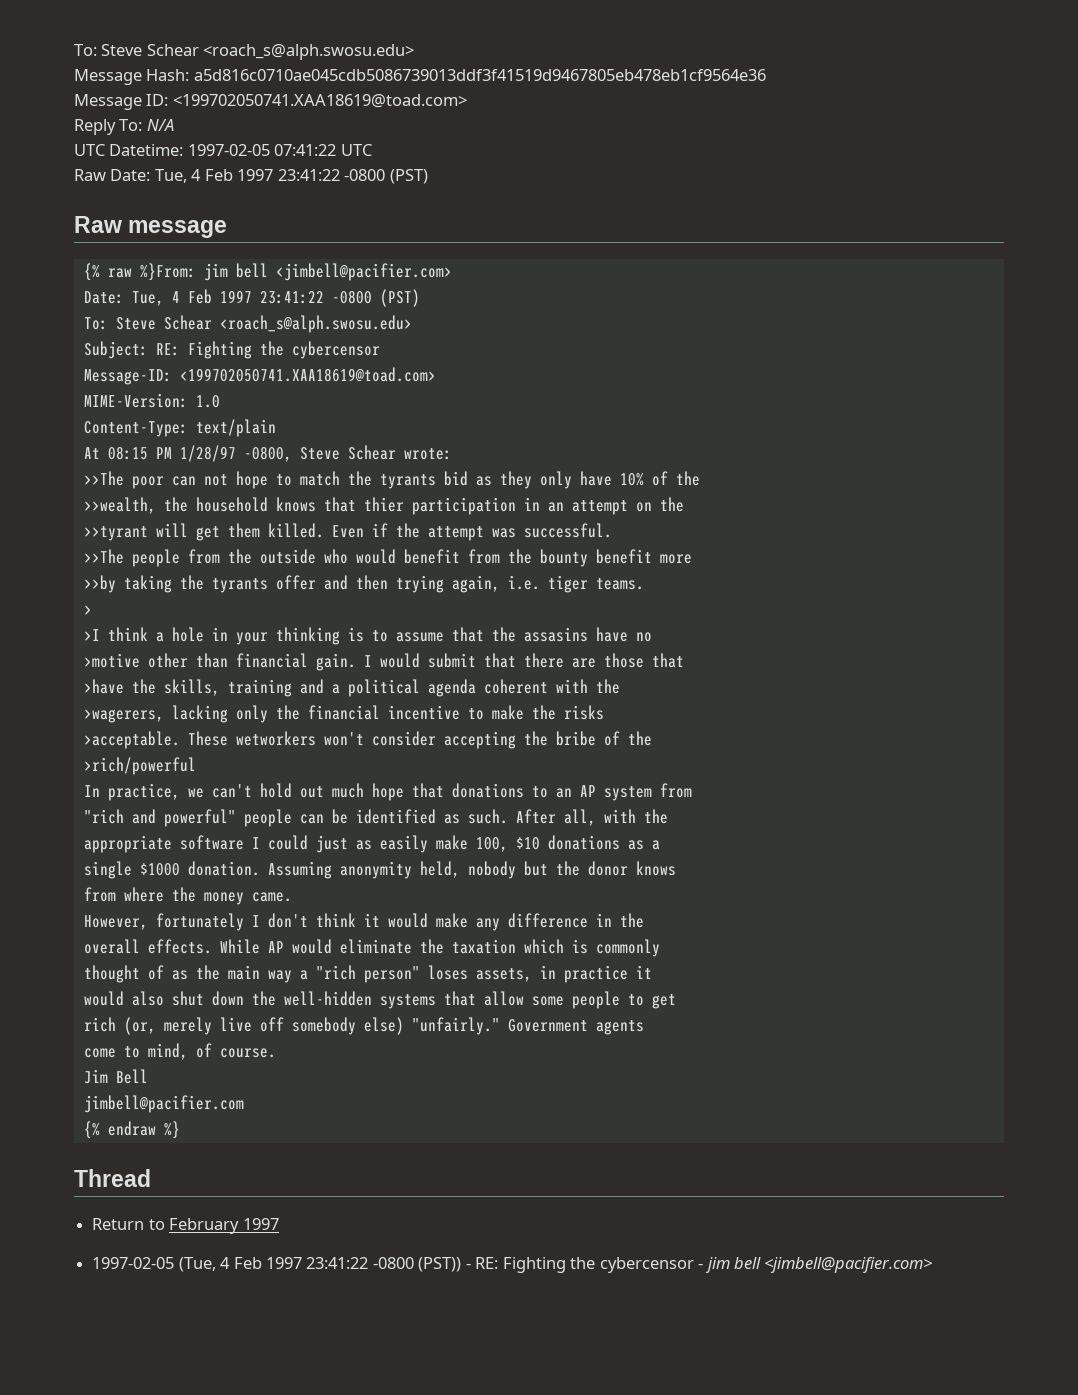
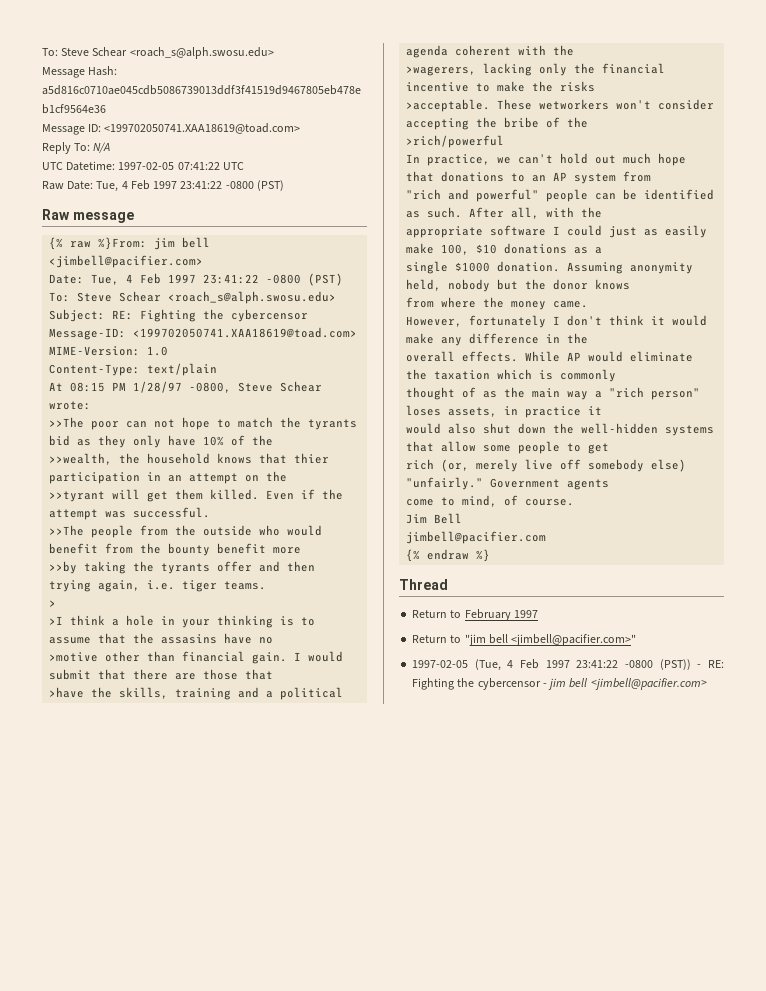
(279, 1224) none -> [412,634,637,646] // Return to "jim bell <jimbell@pacifier.com>"

